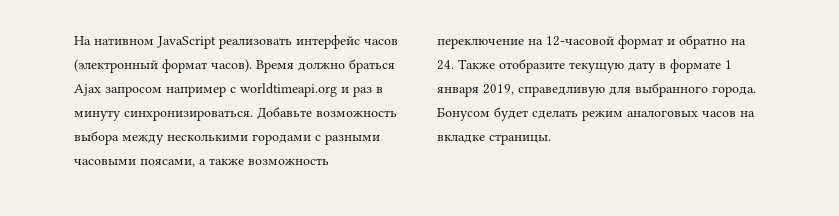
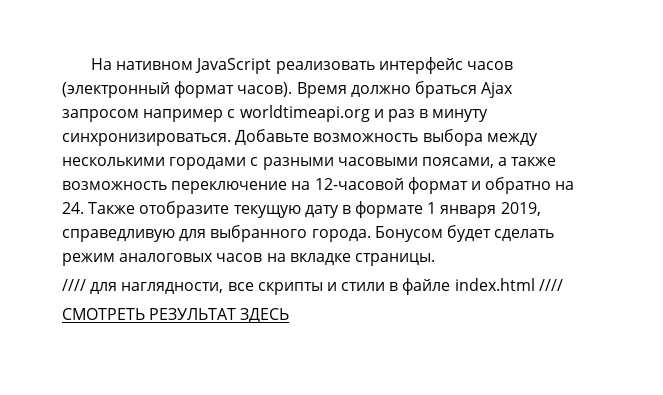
(551, 139) none -> [62,278,563,295] [62,308,290,323] // //// для наглядности, все скрипты и стили в файле index.html //// // СМОТРЕТЬ РЕЗУЛЬТАТ ЗДЕСЬ

